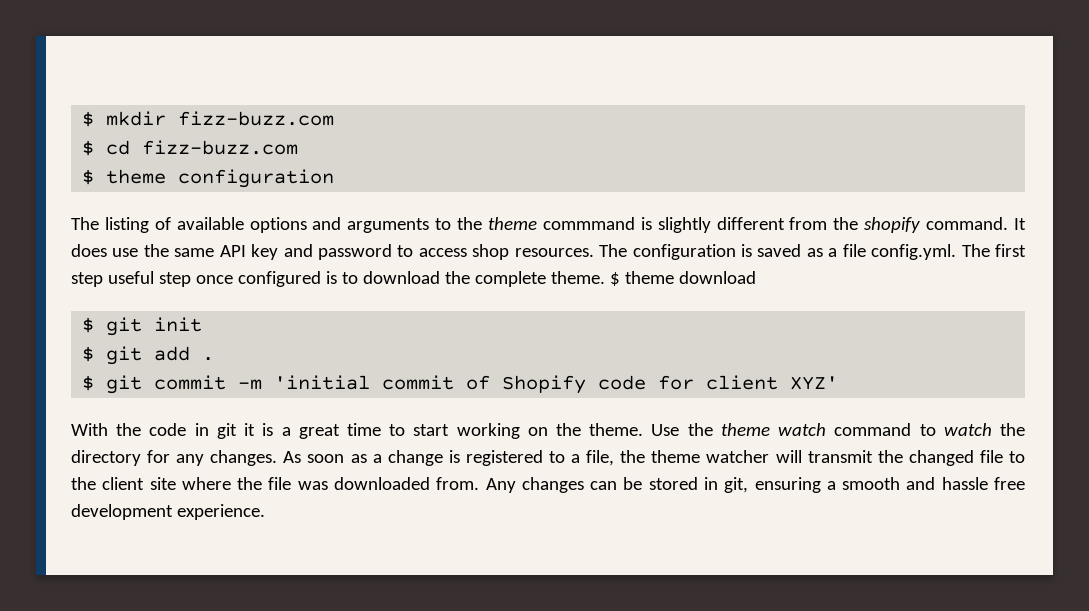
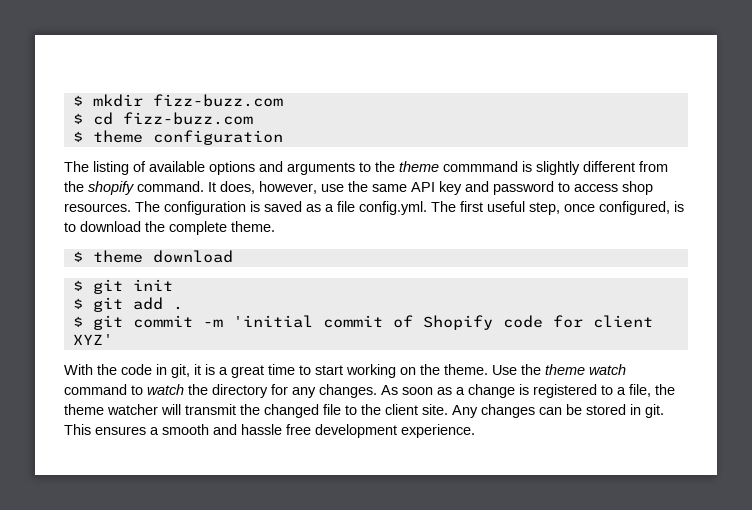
[71,244,107,257] does -> [220,181,317,194] does, however,
[71,271,321,287] step useful step once configured -> [487,201,670,215] useful step, once configured,
(605, 277) none -> (275, 226) //
[216,423,237,439] git -> [171,364,190,378] git,
[149,477,480,490] site where the file was downloaded from. -> [422,404,448,415] site.
[724,477,821,493] git, ensuring -> [645,404,664,418] [64,424,146,435] git. This ensures

